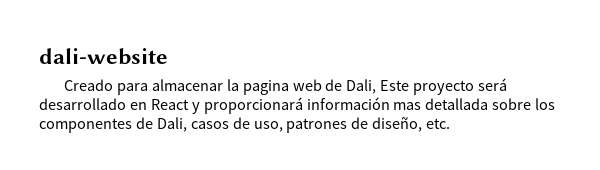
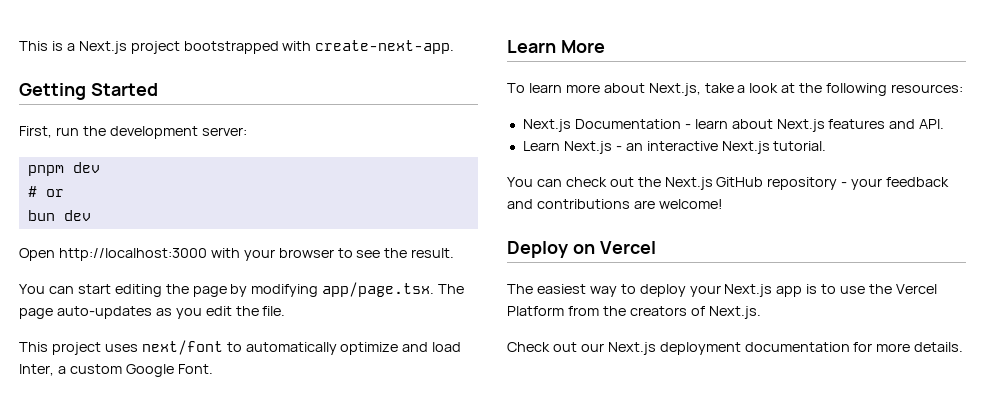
[39,48,168,65] [63,78,508,95] [39,97,556,114] [39,117,451,133] dali-website // Creado para almacenar la pagina web de Dali, Este proyecto será desarrollado en React y proporcionará información mas detallada sobre los componentes de Dali, casos de uso, patrones de diseño, etc. -> [19,40,455,54] [19,83,158,100] [19,126,247,139] [27,162,100,176] [27,186,64,197] [27,210,91,221] [19,248,455,261] [19,282,465,297] [19,306,286,319] [19,340,462,355] [19,364,213,377] [507,40,605,53] [507,83,964,96] [522,119,945,132] [522,141,827,154] [507,177,950,190] [507,199,723,209] [507,241,656,258] [507,284,937,297] [507,306,761,319] [507,342,964,355] This is a Next.js project bootstrapped with create-next-app. // Getting Started // First, run the development server: // pnpm dev // # or // bun dev // Open http://localhost:3000 with your browser to see the result. // You can start editing the page by modifying app/page.tsx. The page auto-updates as you edit the file. // This project uses next/font to automatically optimize and load Inter, a custom Google Font. // Learn More // To learn more about Next.js, take a look at the following resources: // Next.js Documentation - learn about Next.js features and API. // Learn Next.js - an interactive Next.js tutorial. // You can check out the Next.js GitHub repository - your feedback and contributions are welcome! // Deploy on Vercel // The easiest way to deploy your Next.js app is to use the Vercel Platform from the creators of Next.js. // Check out our Next.js deployment documentation for more details.

